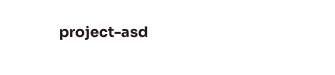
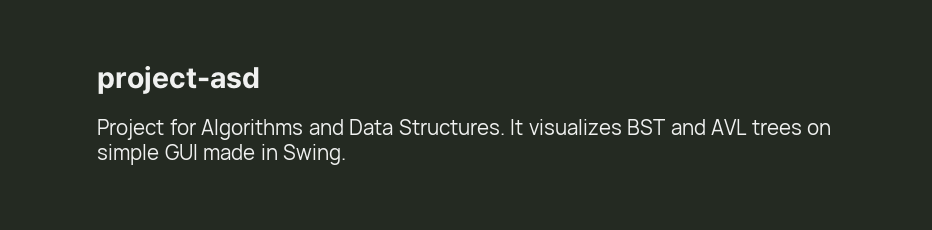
(148, 32) none -> [97,119,832,140] [97,144,347,165] // Project for Algorithms and Data Structures. It visualizes BST and AVL trees on simple GUI made in Swing.

